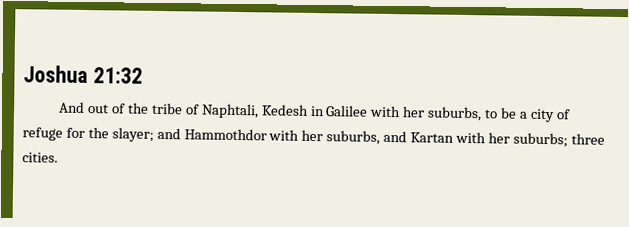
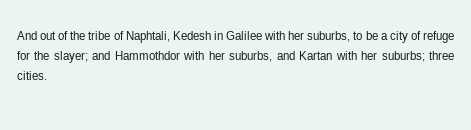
[23,65,143,84] Joshua 21:32 // -> (17, 35) none

